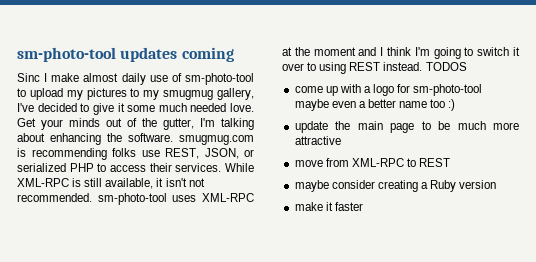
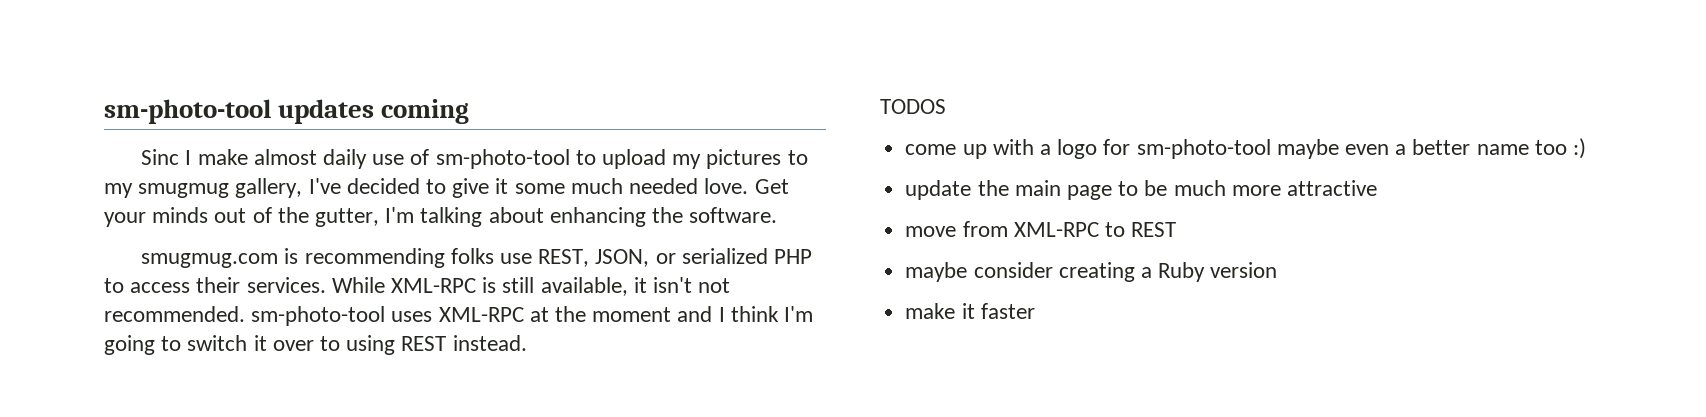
(173, 137) none -> (778, 215) //
(423, 66) none -> (527, 343) //

